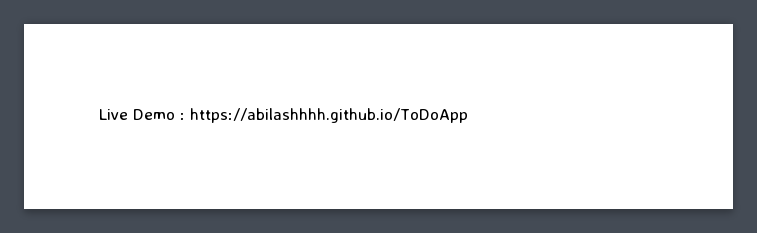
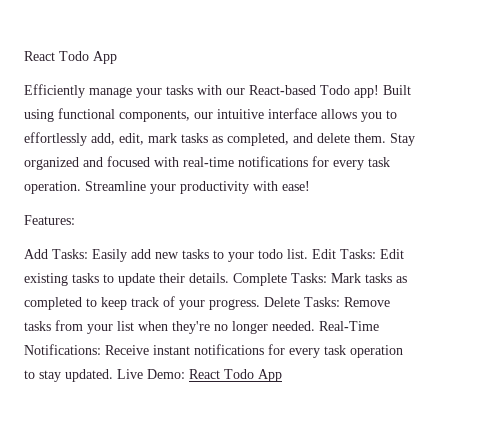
[99,108,468,123] Live Demo : https://abilashhhh.github.io/ToDoApp -> [24,51,117,64] [24,84,411,98] [24,108,397,122] [24,132,415,146] [24,156,390,170] [24,181,310,194] [24,215,75,225] [24,249,404,262] [24,273,407,286] [24,296,390,310] [24,320,379,334] [24,344,403,358] [24,369,282,382] React Todo App // Efficiently manage your tasks with our React-based Todo app! Built using functional components, our intuitive interface allows you to effortlessly add, edit, mark tasks as completed, and delete them. Stay organized and focused with real-time notifications for every task operation. Streamline your productivity with ease! // Features: // Add Tasks: Easily add new tasks to your todo list. Edit Tasks: Edit existing tasks to update their details. Complete Tasks: Mark tasks as completed to keep track of your progress. Delete Tasks: Remove tasks from your list when they're no longer needed. Real-Time Notifications: Receive instant notifications for every task operation to stay updated. Live Demo: React Todo App

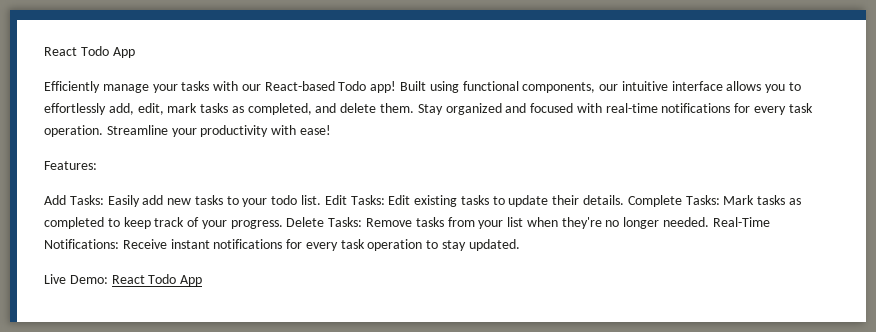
(113, 375) none -> (520, 245) //

